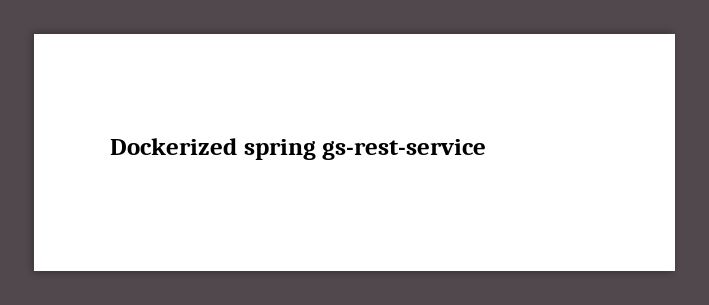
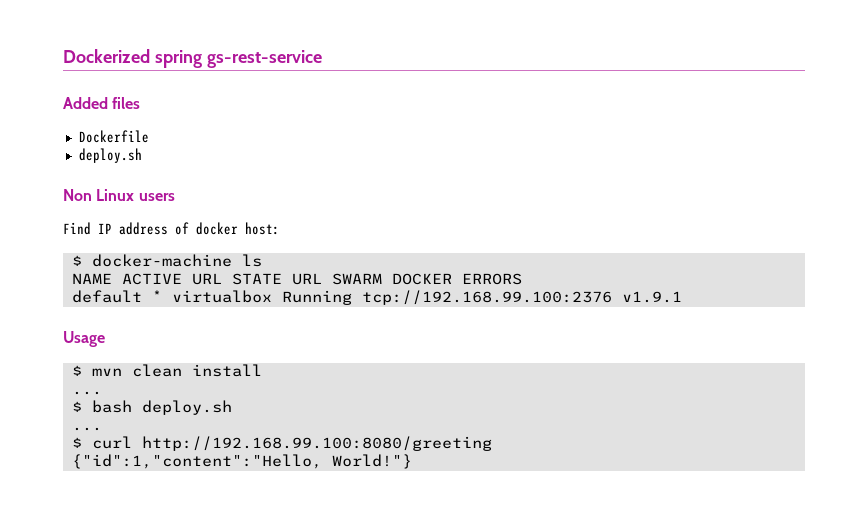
(487, 149) none -> [63,97,141,109] [78,130,149,143] [78,148,142,163] [63,189,175,201] [63,222,280,235] [71,254,262,267] [71,273,522,285] [71,290,682,305] [63,331,105,347] [71,364,262,377] [71,391,102,395] [71,400,232,415] [71,427,102,431] [71,436,492,451] [71,454,412,469] // Added files // Dockerfile // deploy.sh // Non Linux users // Find IP address of docker host: // $ docker-machine ls // NAME ACTIVE URL STATE URL SWARM DOCKER ERRORS // default * virtualbox Running tcp://192.168.99.100:2376 v1.9.1 // Usage // $ mvn clean install // ... // $ bash deploy.sh // ... // $ curl http://192.168.99.100:8080/greeting // {"id":1,"content":"Hello, World!"}

